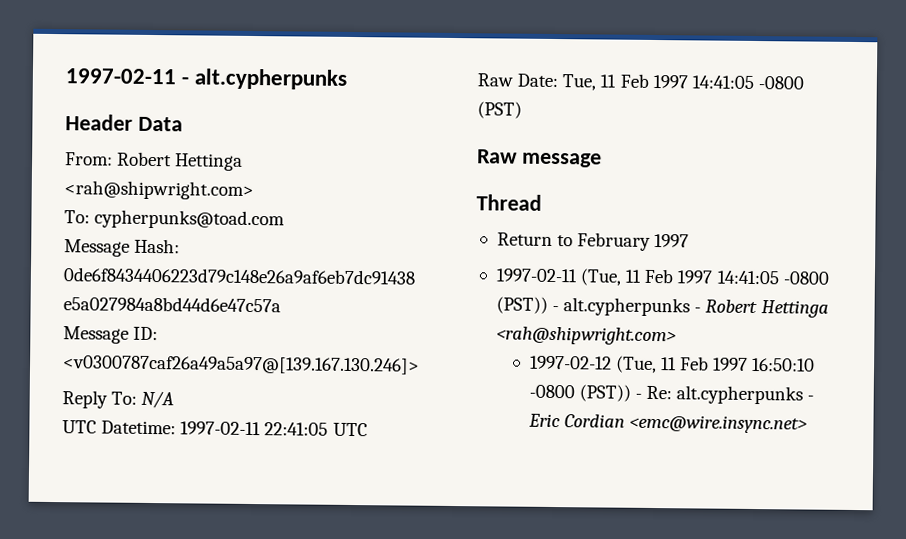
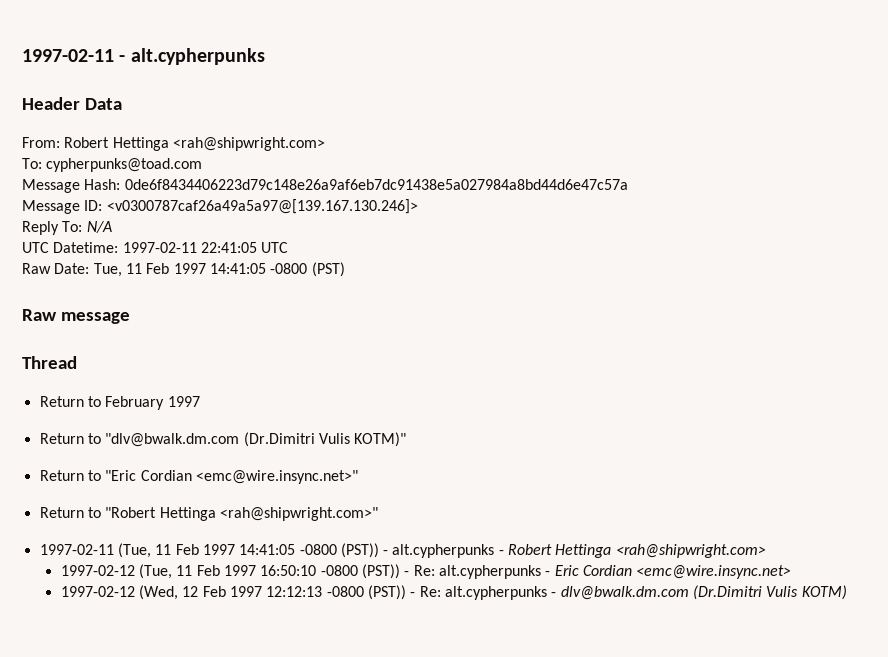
(690, 241) none -> [39,432,407,447] [39,470,358,484] [39,507,378,521] // Return to "dlv@bwalk.dm.com (Dr.Dimitri Vulis KOTM)" // Return to "Eric Cordian <emc@wire.insync.net>" // Return to "Robert Hettinga <rah@shipwright.com>"
(808, 424) none -> [60,585,847,600] // 1997-02-12 (Wed, 12 Feb 1997 12:12:13 -0800 (PST)) - Re: alt.cypherpunks - dlv@bwalk.dm.com (Dr.Dimitri Vulis KOTM)

